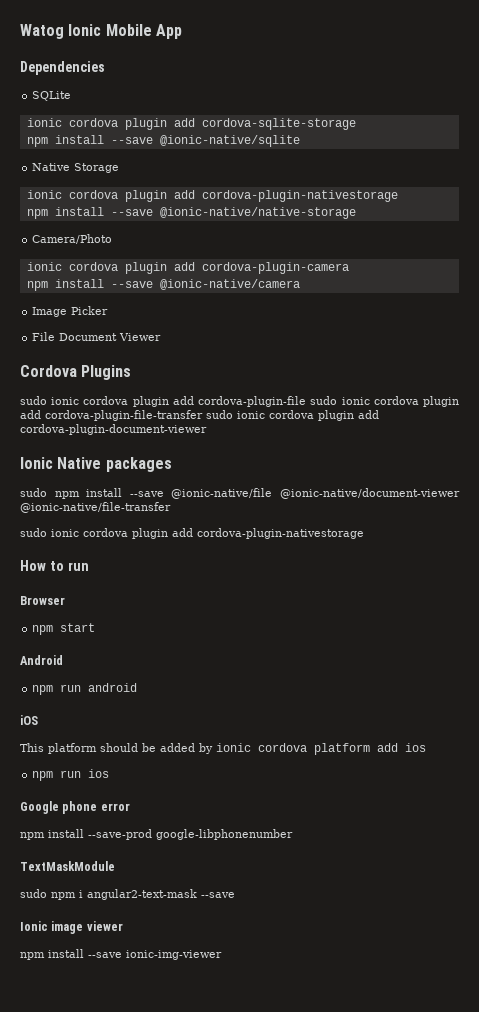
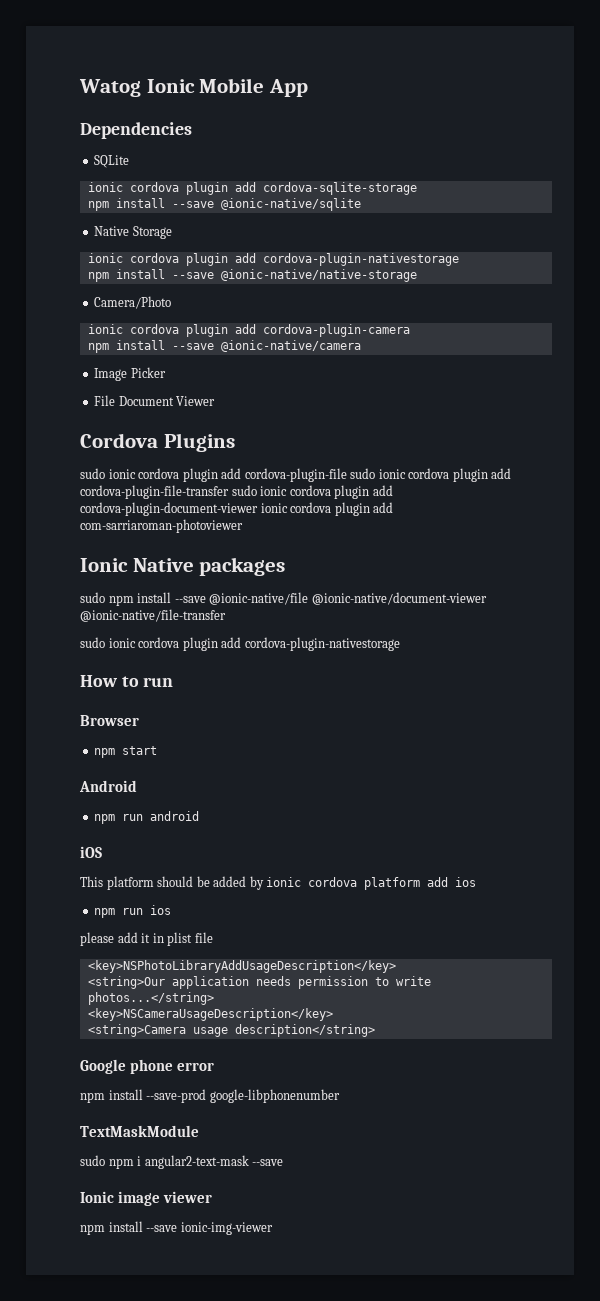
(207, 429) none -> [260,502,394,516] [80,519,243,533] ionic cordova plugin add com-sarriaroman-photoviewer
(110, 773) none -> [80,932,213,946] [87,960,396,973] [87,976,431,989] [87,992,214,1005] [87,1008,333,1021] [87,1024,375,1037] // please add it in plist file // <key>NSPhotoLibraryAddUsageDescription</key> // <string>Our application needs permission to write photos...</string> // <key>NSCameraUsageDescription</key> // <string>Camera usage description</string>

